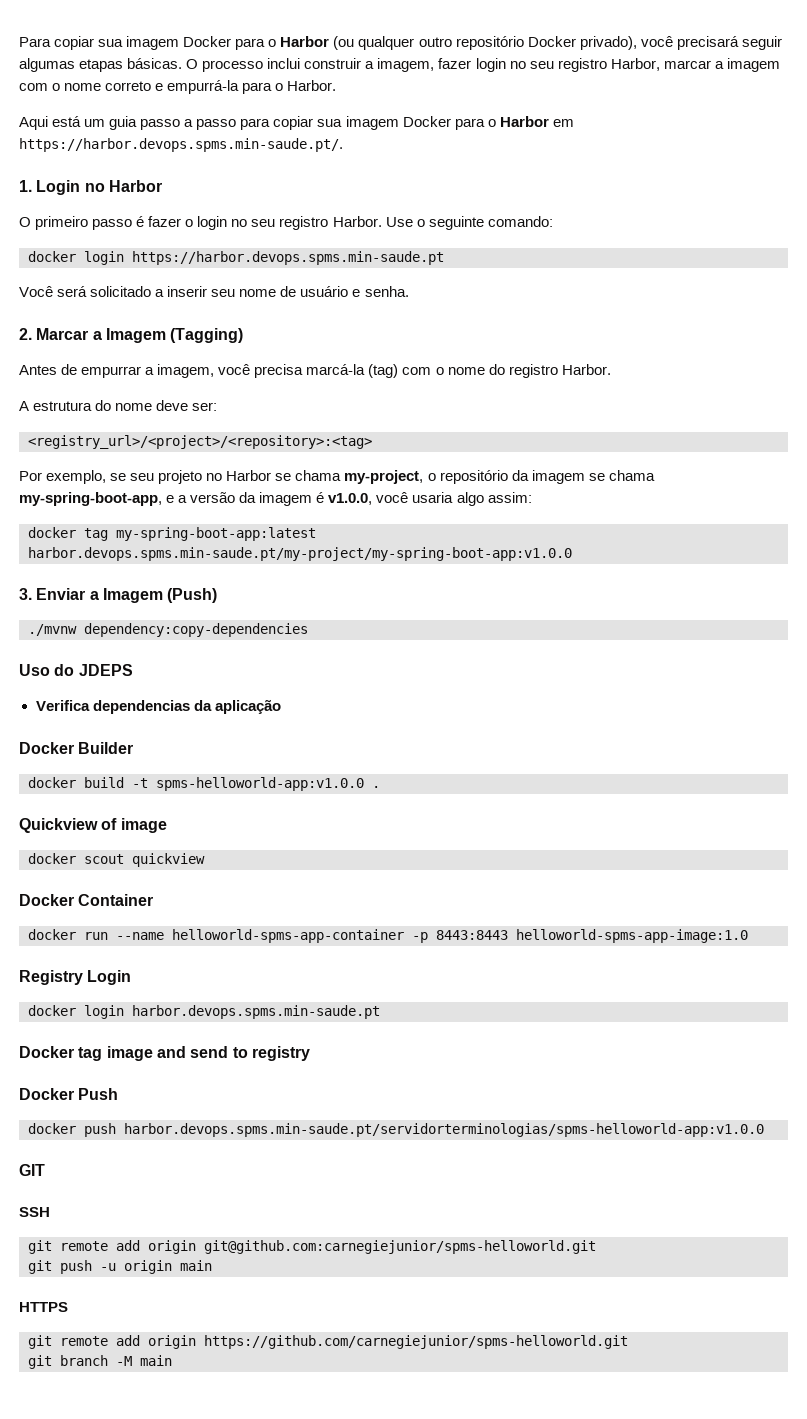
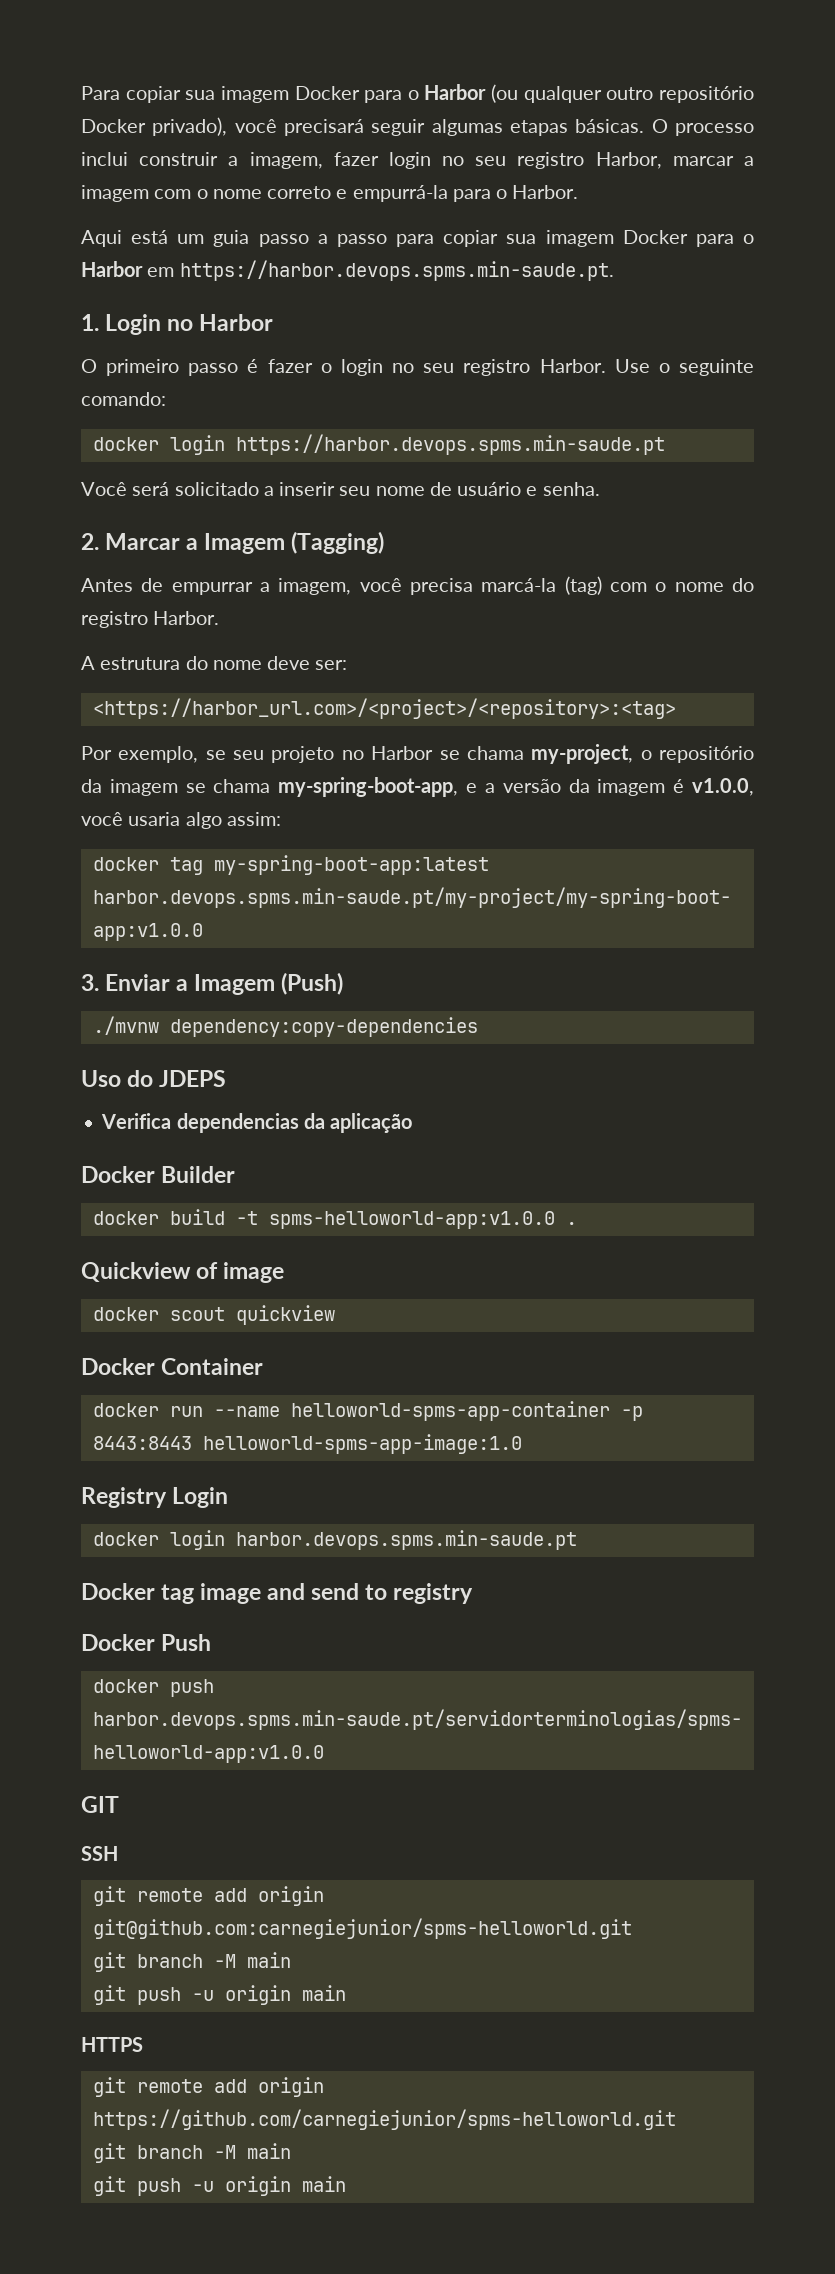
[19,138,343,152] https://harbor.devops.spms.min-saude.pt/. -> [179,260,614,281] https://harbor.devops.spms.min-saude.pt.
[28,435,372,449] <registry_url>/<project>/<repository>:<tag> -> [92,698,676,719] <https://harbor_url.com>/<project>/<repository>:<tag>
(596, 1247) none -> [92,1952,291,1972] // git branch -M main
(172, 1360) none -> [92,2176,346,2196] // git push -u origin main

